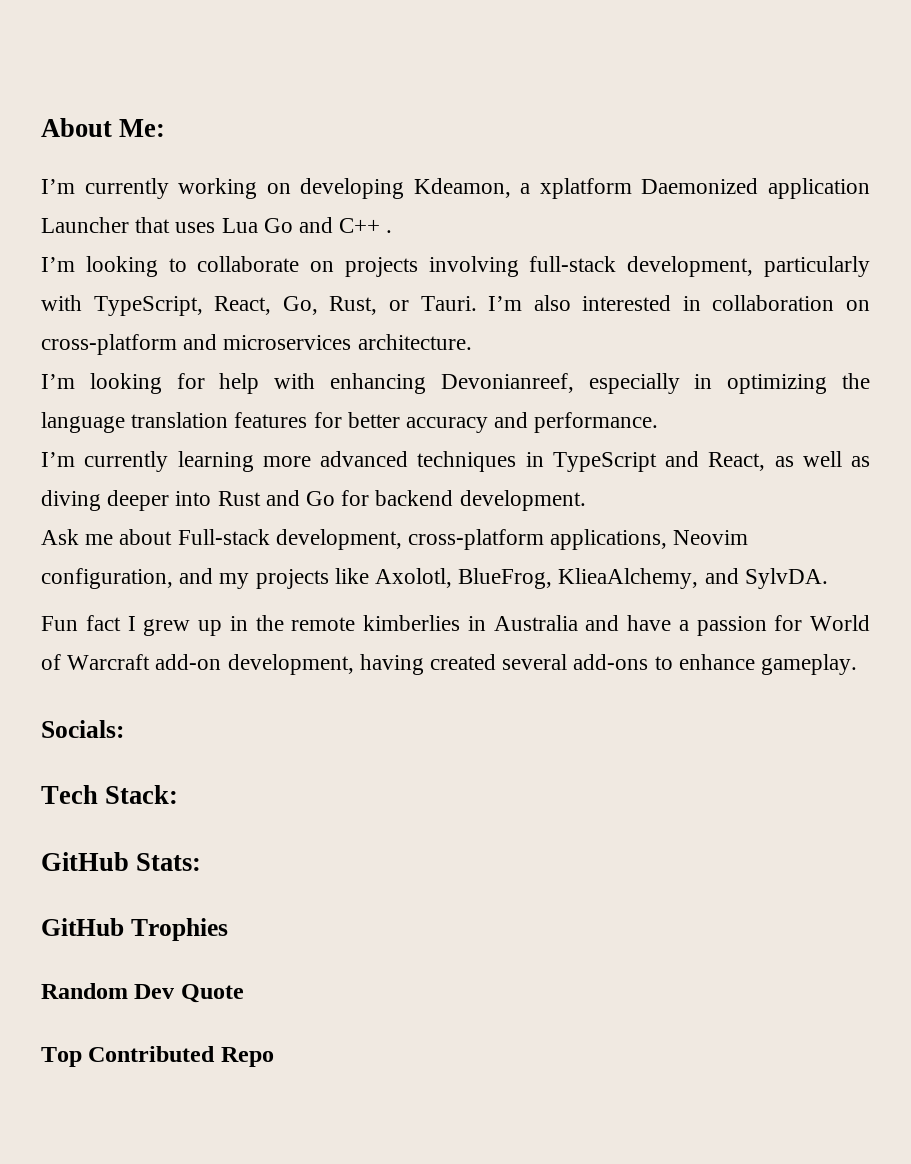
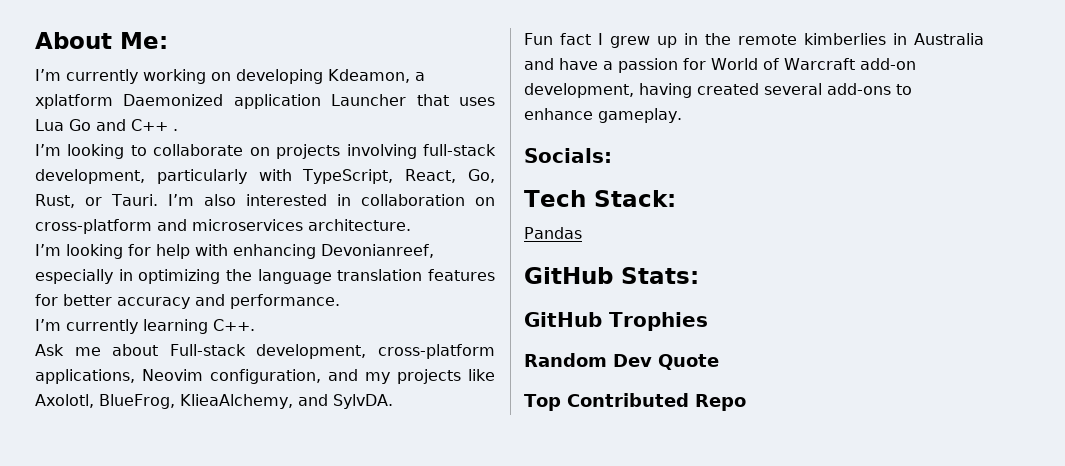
[262,451,870,472] [41,490,586,511] more advanced techniques in TypeScript and React, as well as diving deeper into Rust and Go for backend development. -> [213,319,255,331] C++.
(179, 794) none -> [524,227,582,239] // Pandas

